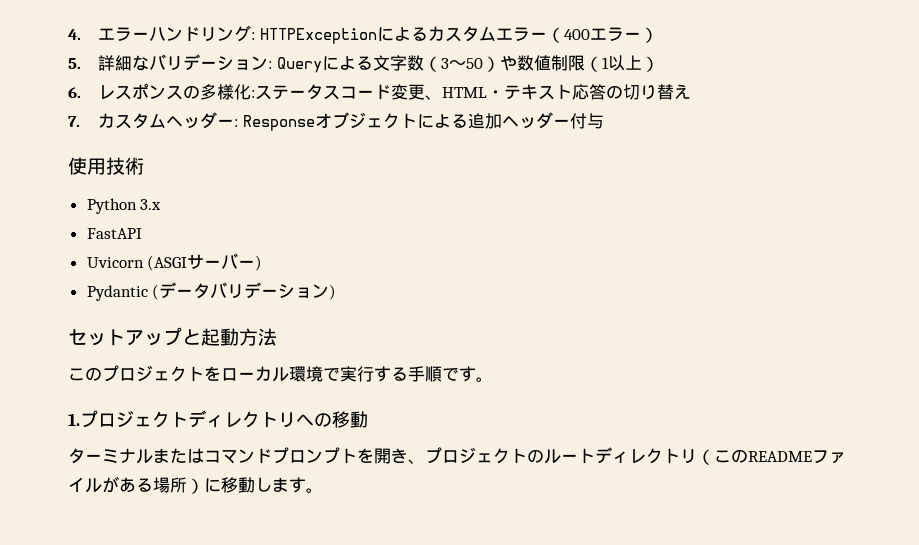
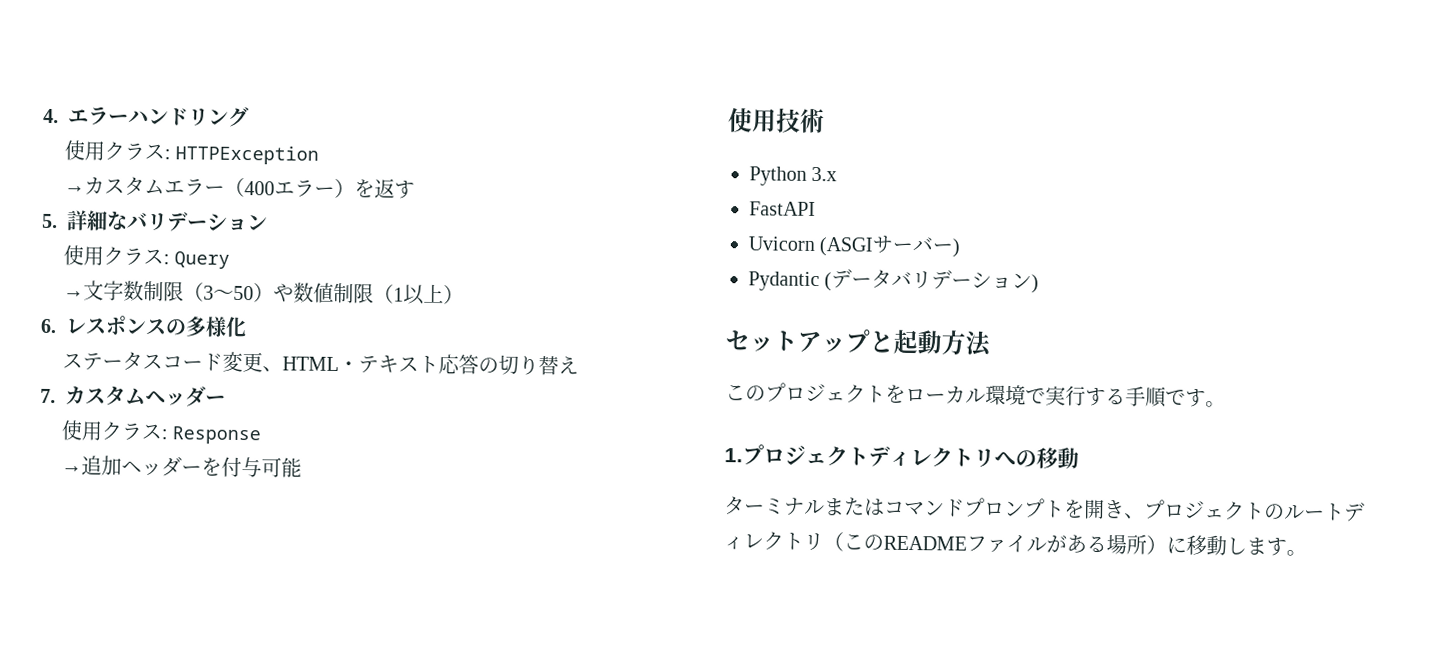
(252, 33) none -> [64,140,166,161] // 使用クラス
[377,27,429,42] による -> [64,185,86,194] // →
(659, 35) none -> [354,178,416,199] を返す
(269, 63) none -> [63,245,165,266] // 使用クラス
[322,55,425,71] による文字数 -> [63,280,185,302] // →文字数制限
[251,90,256,98] : -> (247, 327) //
(235, 123) none -> [61,420,163,441] // 使用クラス
[315,112,469,129] オブジェクトによる -> [61,465,83,474] // →
(571, 123) none -> [201,457,223,476] を
(605, 121) none -> [261,457,303,478] 可能

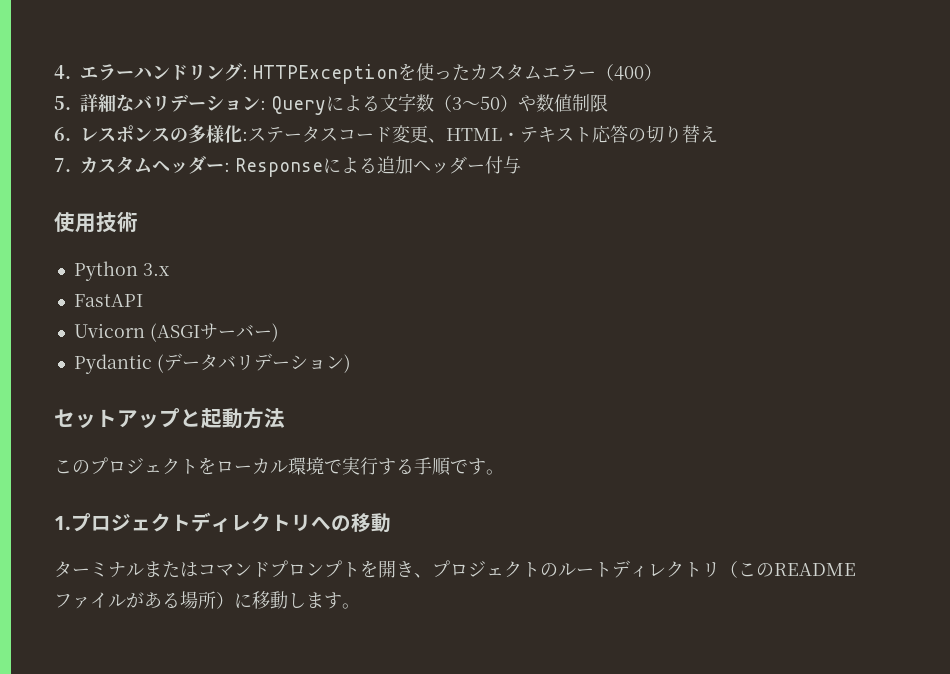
[64,140,166,161] // 使用クラス -> (242, 72) none
[64,185,86,194] // → -> [398,63,470,81] を使った
[274,178,416,199] エラー）を返す -> [644,64,662,81] ）
[63,245,165,266] // 使用クラス -> (260, 103) none
[63,280,185,302] // →文字数制限 -> [326,93,434,112] による文字数
[373,283,465,305] （1以上） -> (608, 103) none
(247, 327) // -> [242,131,248,141] :
[61,420,163,441] // 使用クラス -> (224, 167) none
[61,465,83,474] // → -> [323,157,377,173] による
[201,457,223,476] を -> (485, 168) none
[261,457,303,478] 可能 -> (521, 165) none

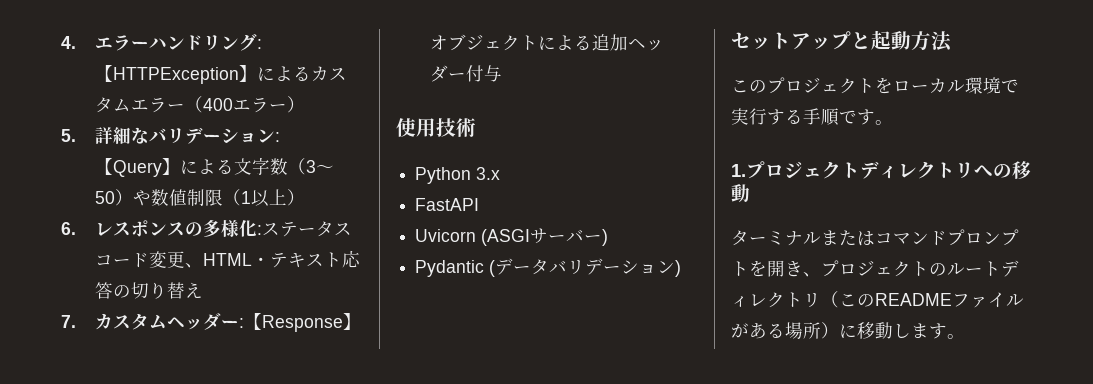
[253,63,470,84] HTTPExceptionを使った -> [95,65,312,84] 【HTTPException】による
(644, 73) none -> [233,98,288,113] エラー
[271,96,326,115] Query -> [95,158,181,177] 【Query】
(608, 103) none -> [223,189,306,207] （1以上）
[235,158,323,177] Response -> [244,313,362,332] [430,34,539,51] 【Response】オブジェクト

